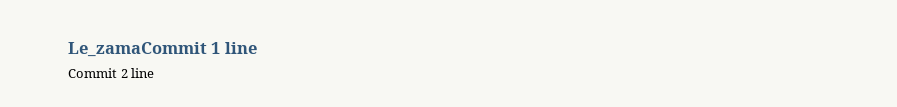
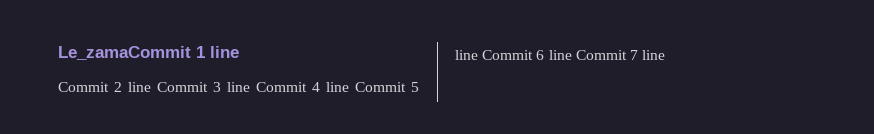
(155, 73) none -> [157,82,419,92] [455,50,666,60] Commit 3 line Commit 4 line Commit 5 line Commit 6 line Commit 7 line

